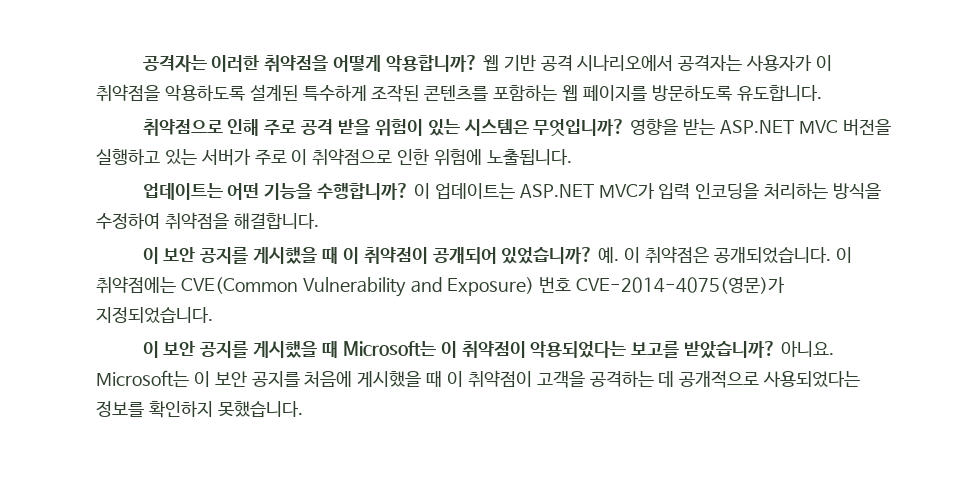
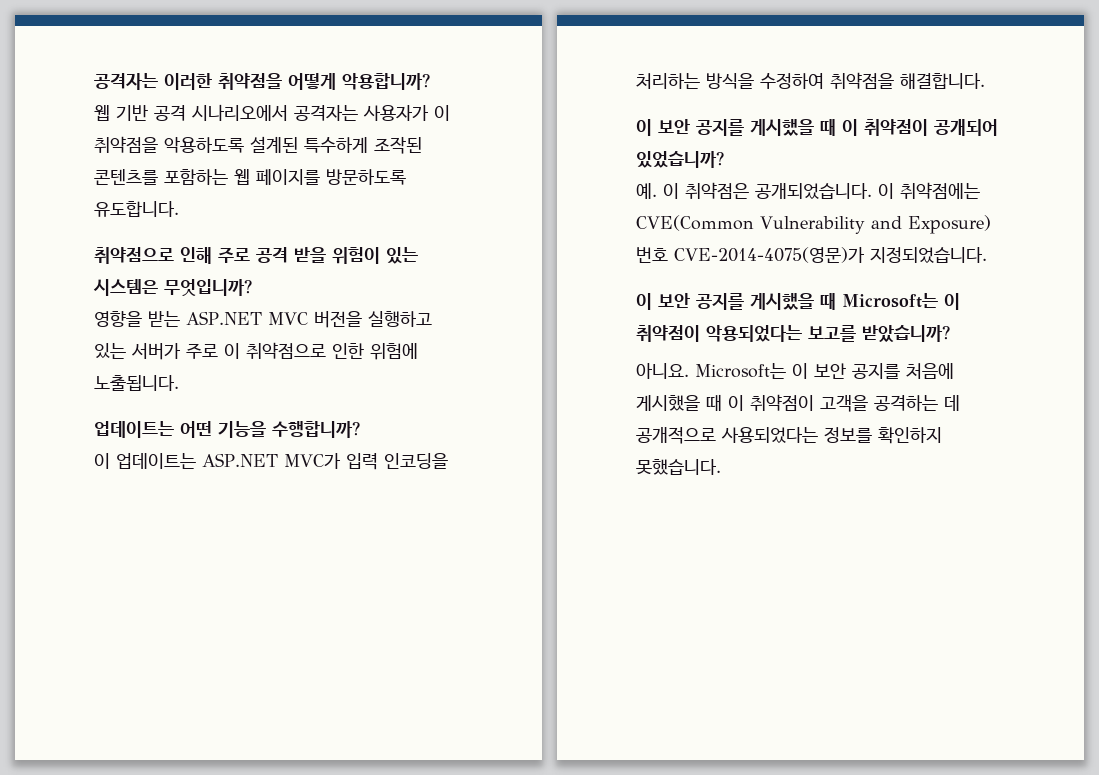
(478, 63) none -> (430, 81) //
(626, 127) none -> (252, 287) //
(410, 191) none -> (360, 429) //
(594, 255) none -> (724, 159) //
(777, 349) none -> (950, 333) //

